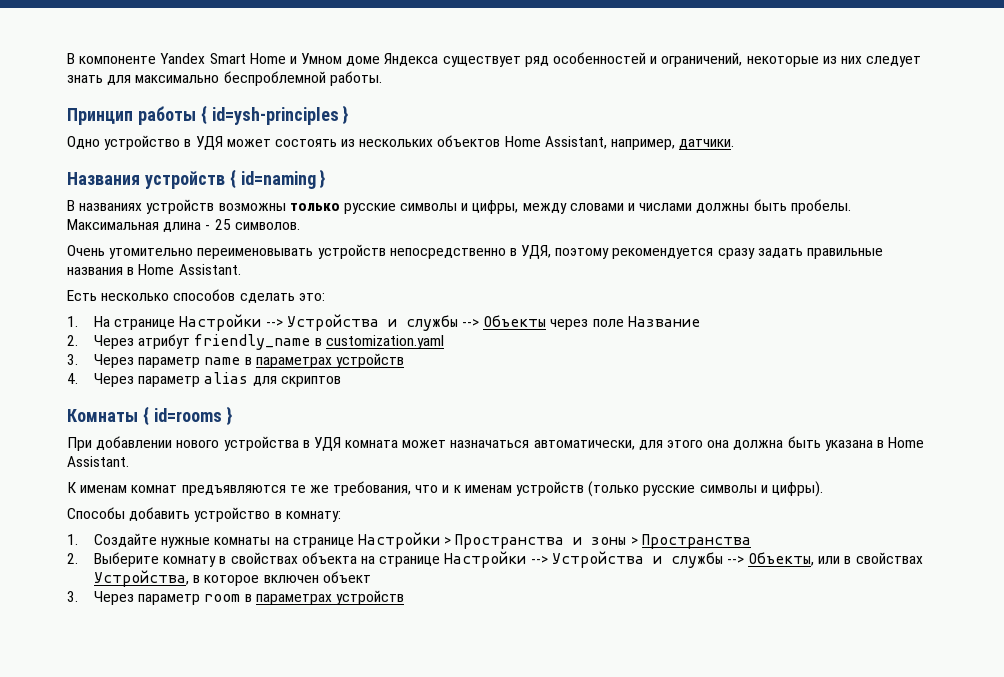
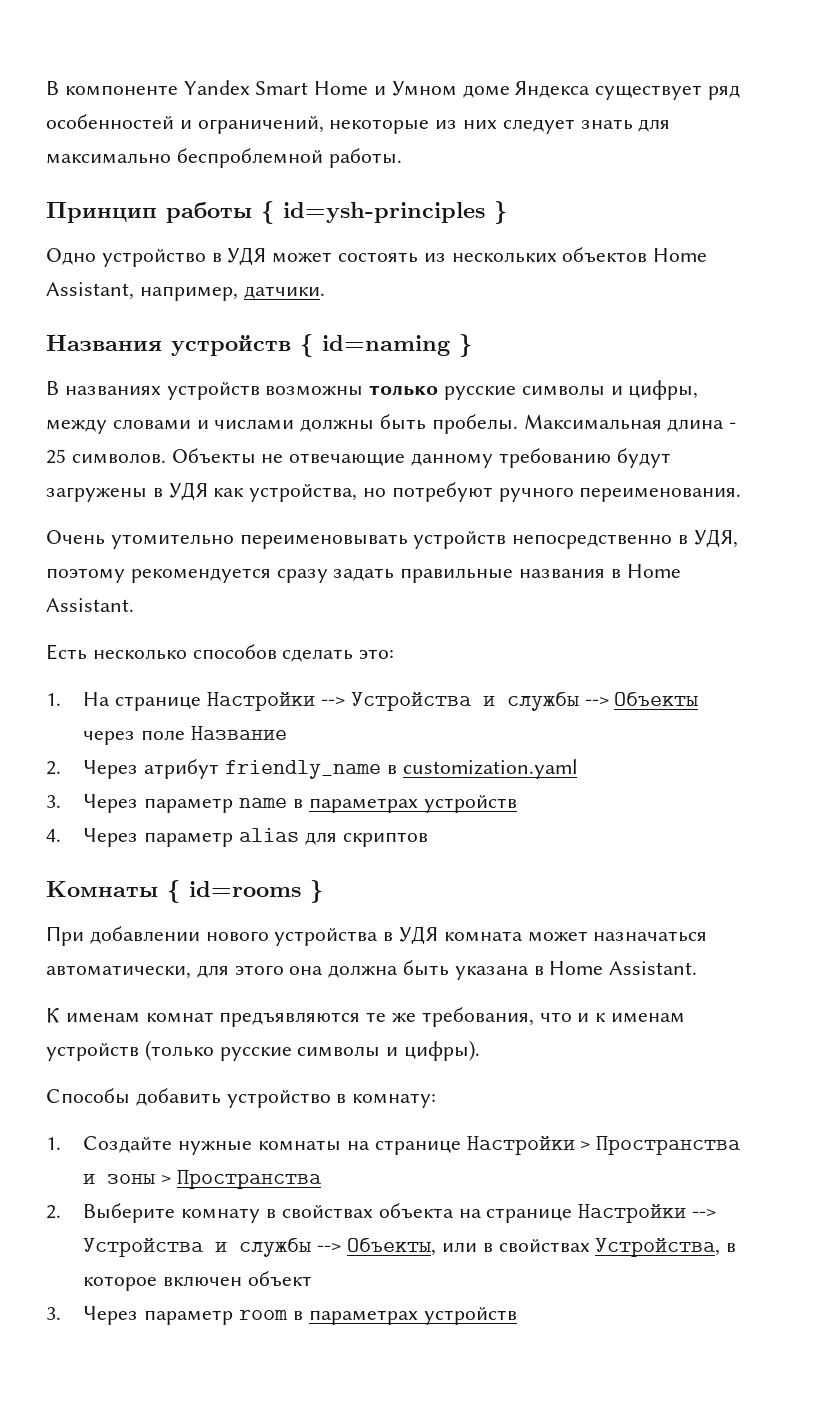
(300, 226) none -> [171,448,671,468] [46,482,742,502] Объекты не отвечающие данному требованию будут загружены в УДЯ как устройства, но потребуют ручного переименования.

